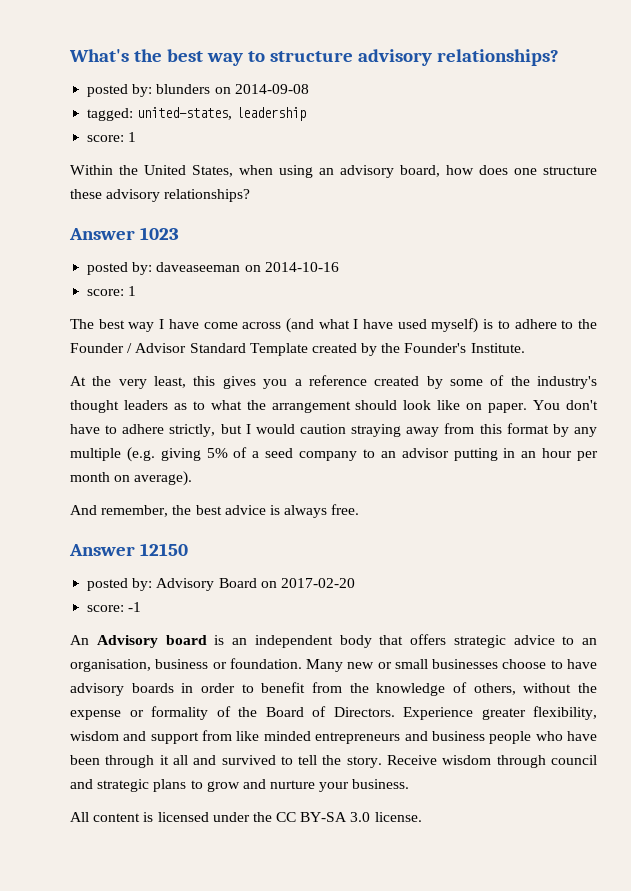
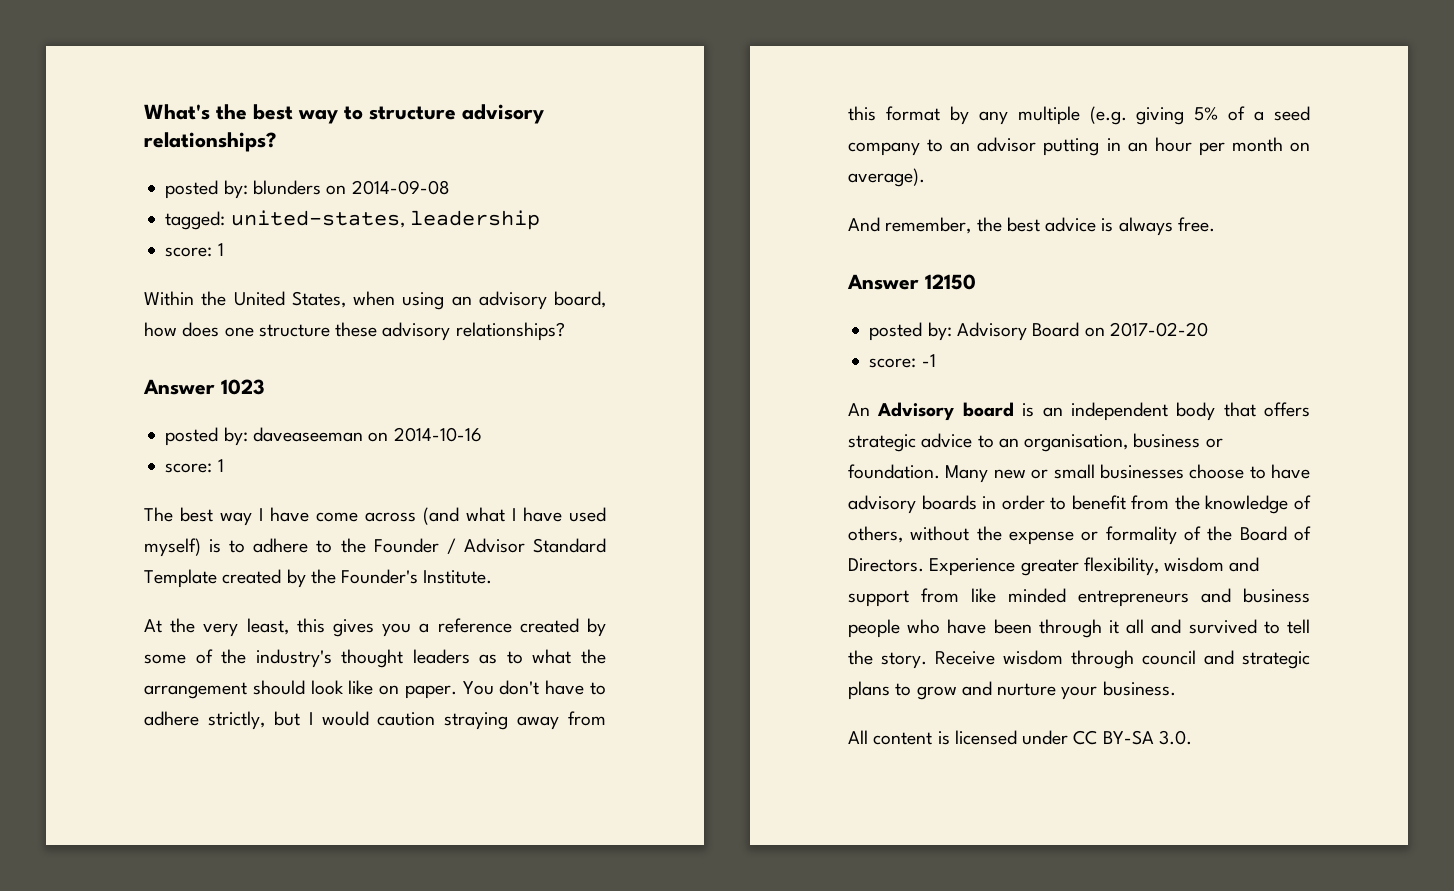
[252,812,272,822] the -> (1069, 737) none
[350,812,422,822] 3.0 license. -> [1158,730,1192,745] 3.0.

